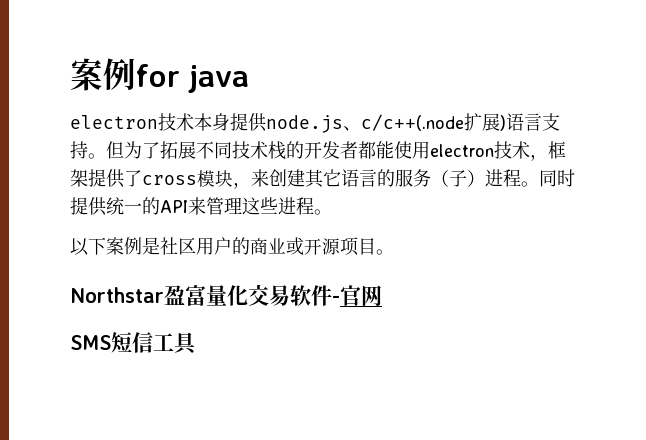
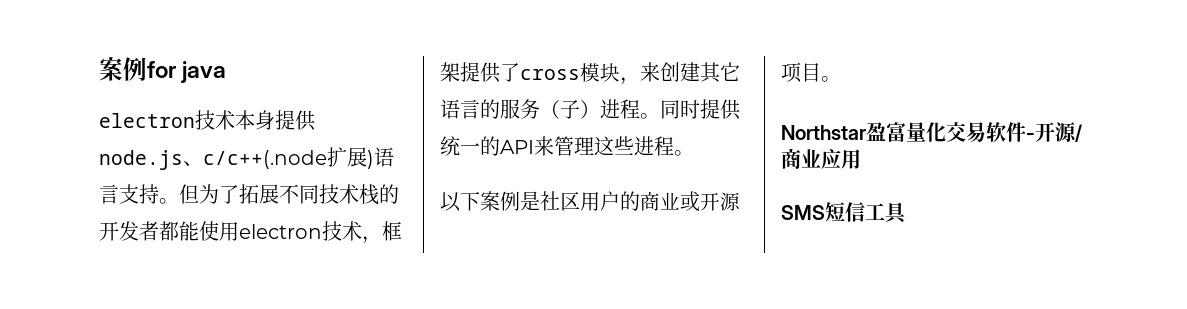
[340,285,382,306] 官网 -> [1035,122,1082,142] [781,148,861,169] 开源/商业应用

